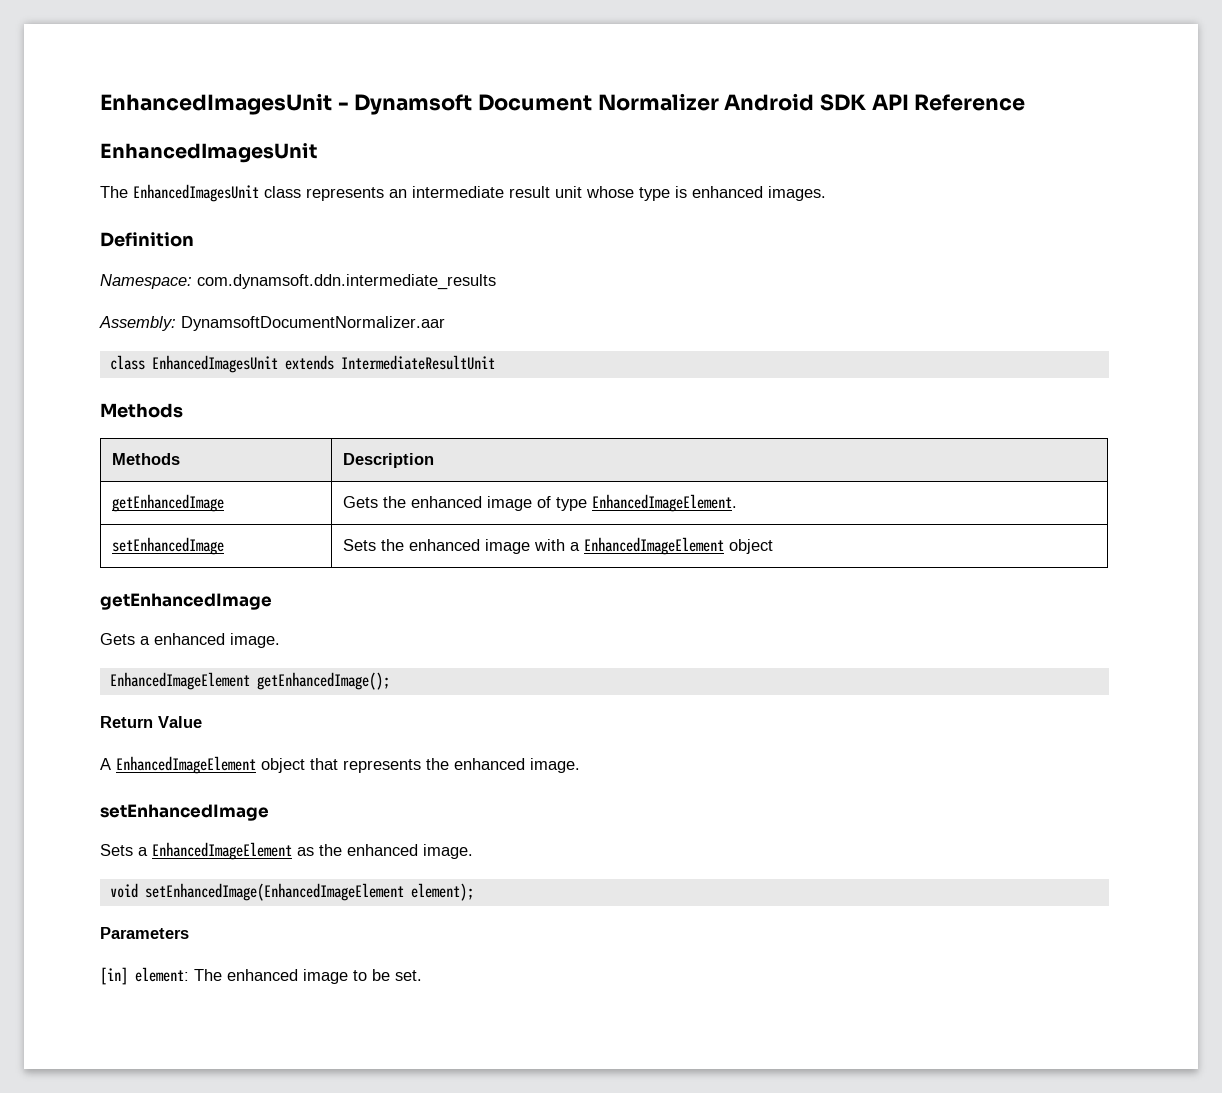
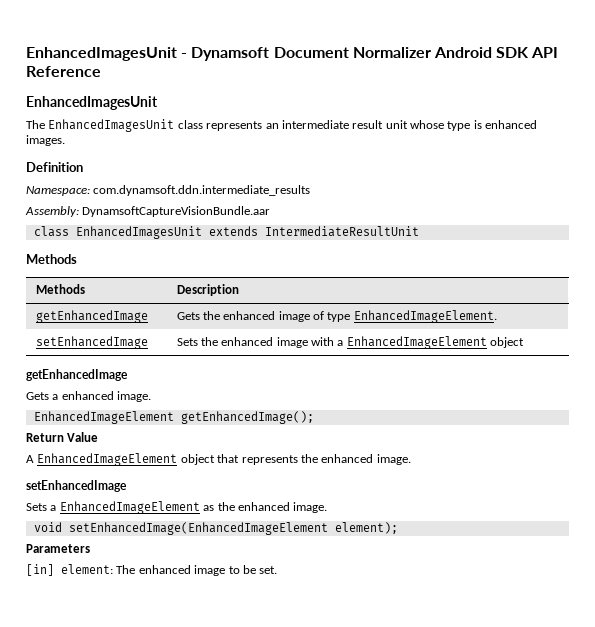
[181,316,445,331] DynamsoftDocumentNormalizer.aar -> [82,206,271,217] DynamsoftCaptureVisionBundle.aar

